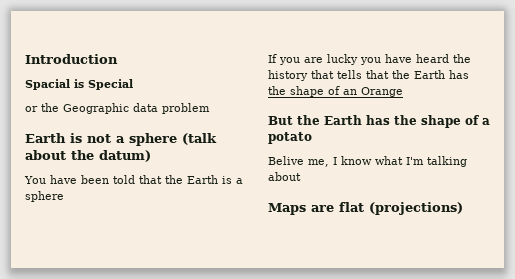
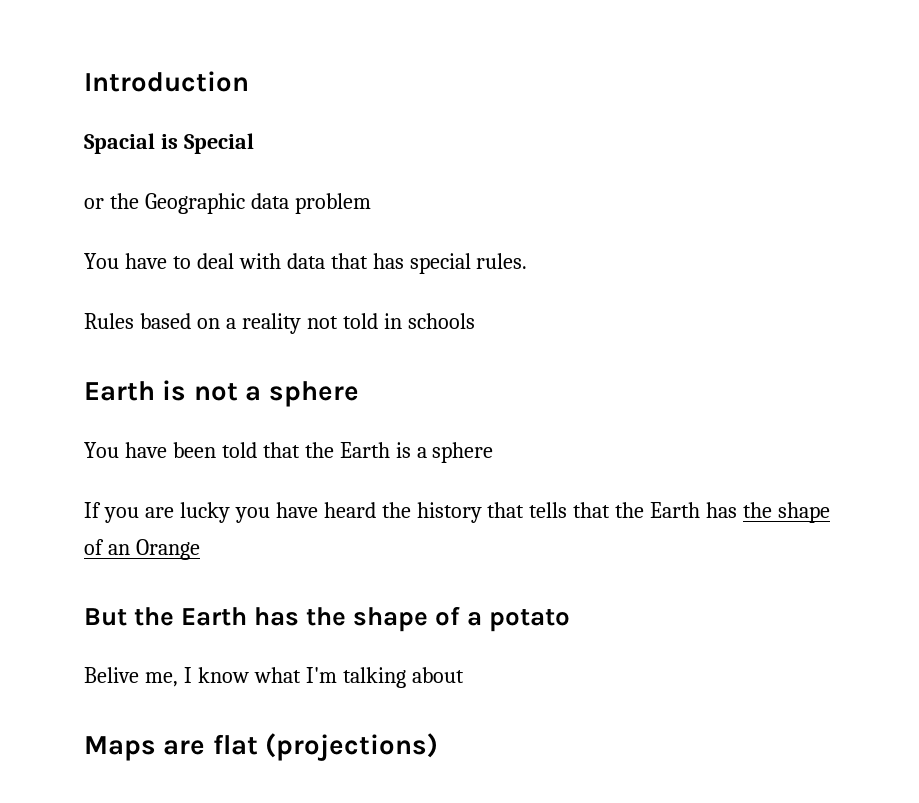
(210, 108) none -> [84,253,528,274] [84,313,475,334] // You have to deal with data that has special rules. // Rules based on a reality not told in schools
[182,133,217,145] [25,150,151,162] (talk about the datum) -> (359, 394) none

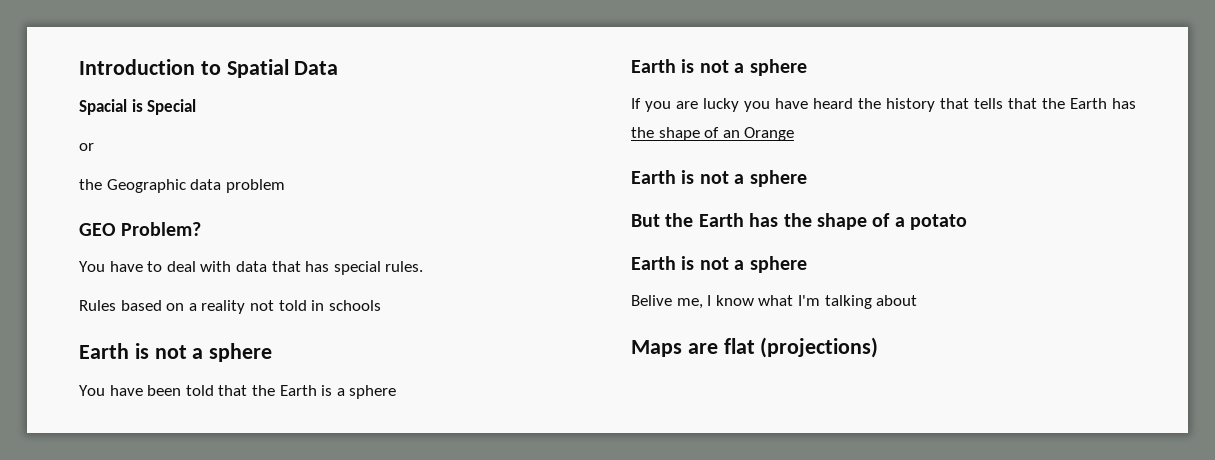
(249, 81) none -> [200,59,339,78] to Spatial Data
(104, 203) none -> (94, 147) //
(371, 203) none -> [79,222,202,236] // GEO Problem?
(494, 452) none -> [631,59,807,76] // Earth is not a sphere
(200, 549) none -> [631,170,807,187] // Earth is not a sphere
(571, 620) none -> [631,256,807,273] // Earth is not a sphere

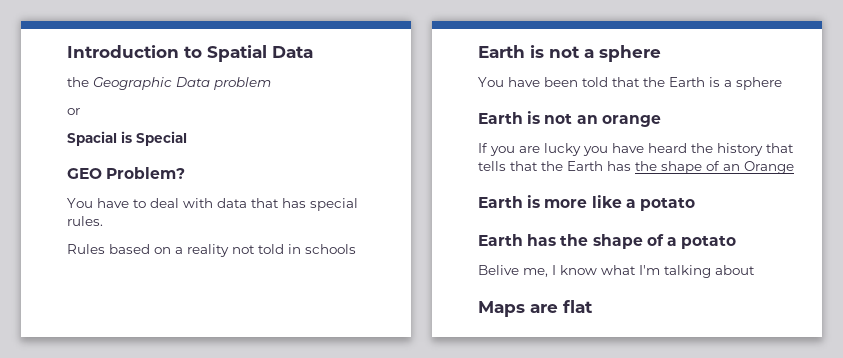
[79,99,197,115] [79,143,94,151] [79,179,285,193] Spacial is Special // or // the Geographic data problem -> [67,77,271,90] [67,108,80,115] [67,131,187,146] the Geographic Data problem // or // Spacial is Special
[734,59,807,76] a sphere -> [576,115,661,127] an orange
[699,170,807,187] [631,213,694,227] not a sphere // But the -> [544,195,695,211] more like a potato //
[631,256,807,273] // Earth is not a sphere -> (737, 242) none
[760,337,879,358] (projections) -> (593, 306) none

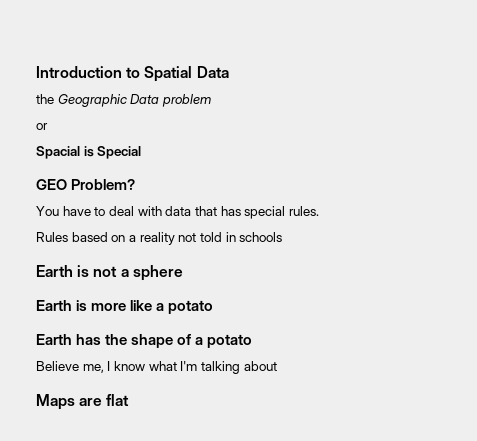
[478,77,782,90] [478,111,661,127] [478,143,794,156] [478,161,794,174] // You have been told that the Earth is a sphere // Earth is not an orange // If you are lucky you have heard the history that tells that the Earth has the shape of an Orange -> (183, 273) none
[478,265,519,275] Belive -> [36,361,79,371] Believe

